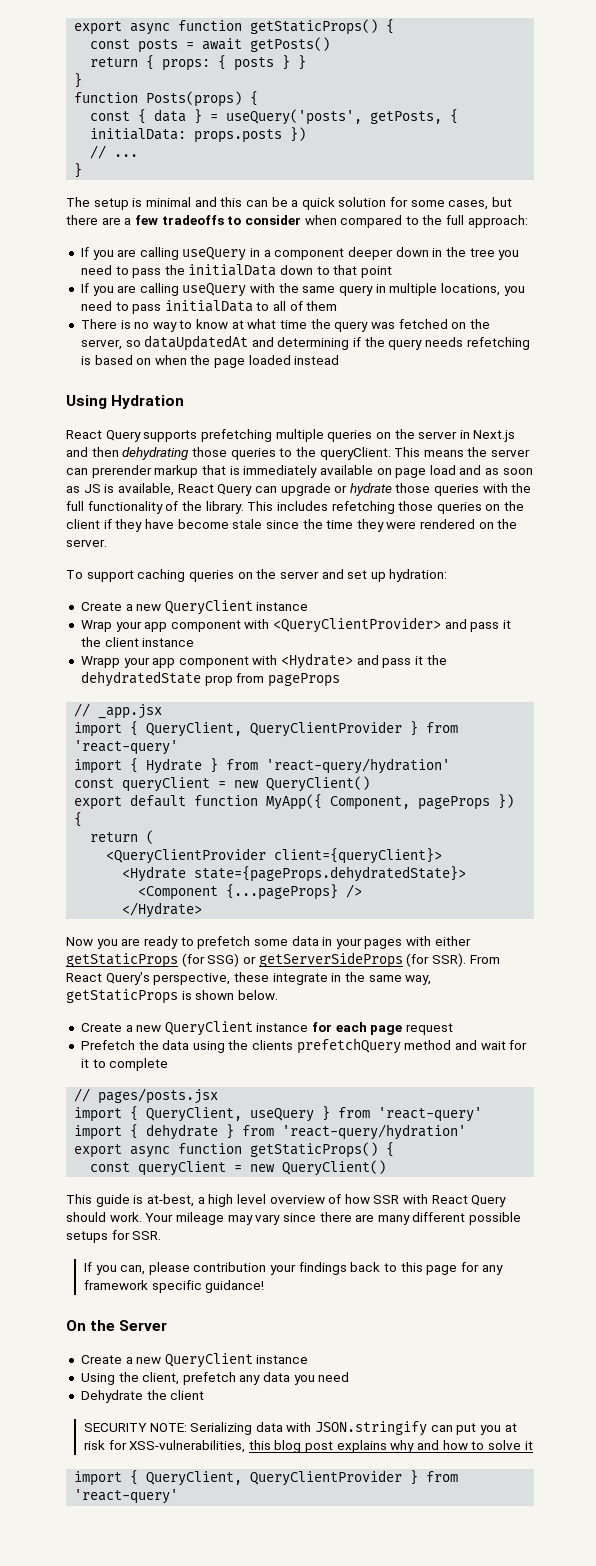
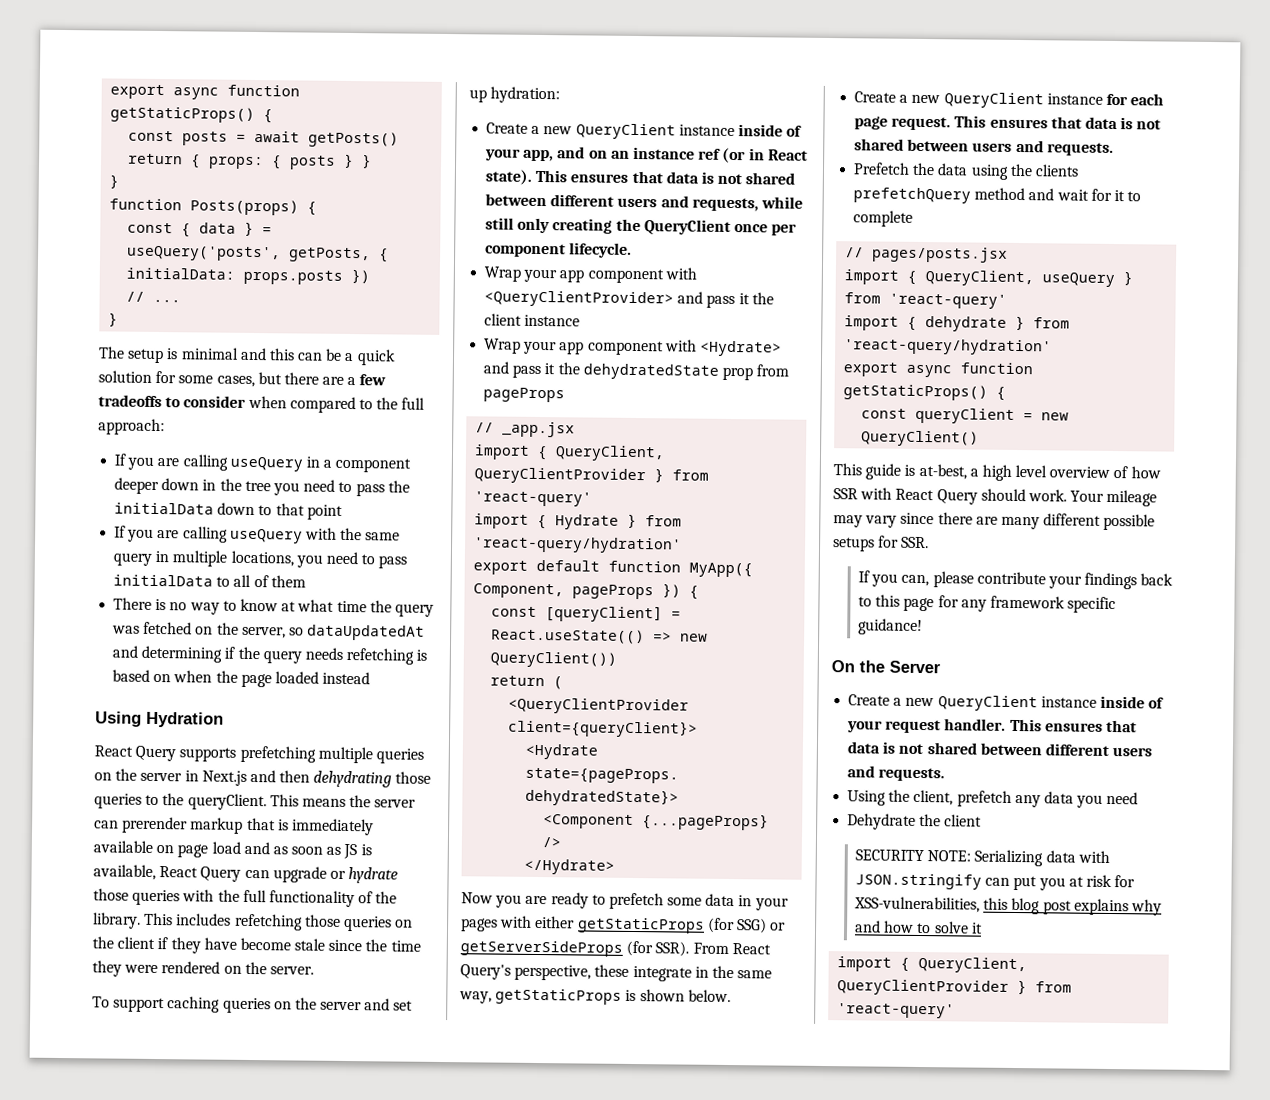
(309, 606) none -> [737,124,803,137] [485,146,808,164] [485,169,796,185] [485,193,803,212] [485,217,798,236] [485,242,633,258] inside of your app, and on an instance ref (or in React state). This ensures that data is not shared between different users and requests, while still only creating the QueryClient once per component lifecycle.
[80,656,120,668] Wrapp -> [484,338,522,354] Wrap
[74,776,371,792] // const queryClient = new QueryClient() -> (683, 545) none
(83, 819) none -> [491,605,682,623] [491,628,709,645] [490,651,618,668] // const [queryClient] = React.useState(() => new QueryClient())
[406,1023,454,1035] request -> [891,115,1162,131] [854,138,1114,156] request. This ensures that data is not shared between users and requests.
[193,1262,267,1272] contribution -> [976,571,1046,585] contribute
(309, 1359) none -> [1099,695,1165,709] [847,718,1137,734] [847,741,1153,757] [847,765,946,782] inside of your request handler. This ensures that data is not shared between different users and requests.

